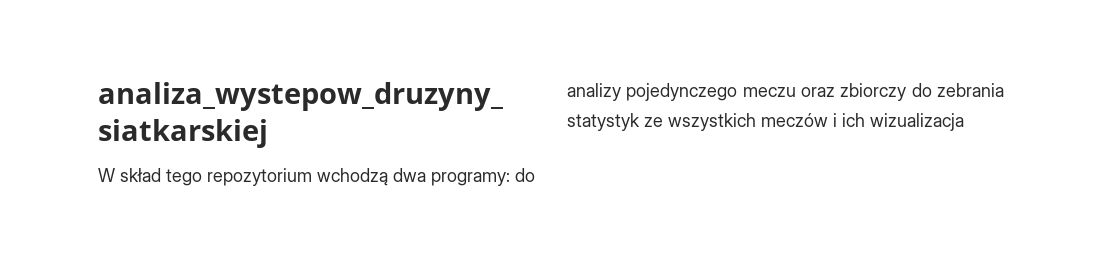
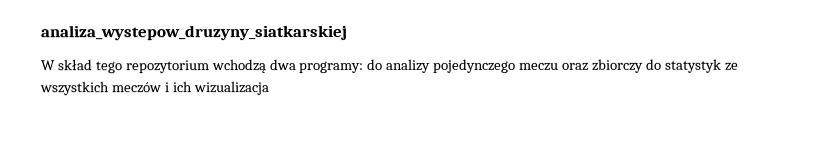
[937,83,1004,97] zebrania -> (661, 64) none

